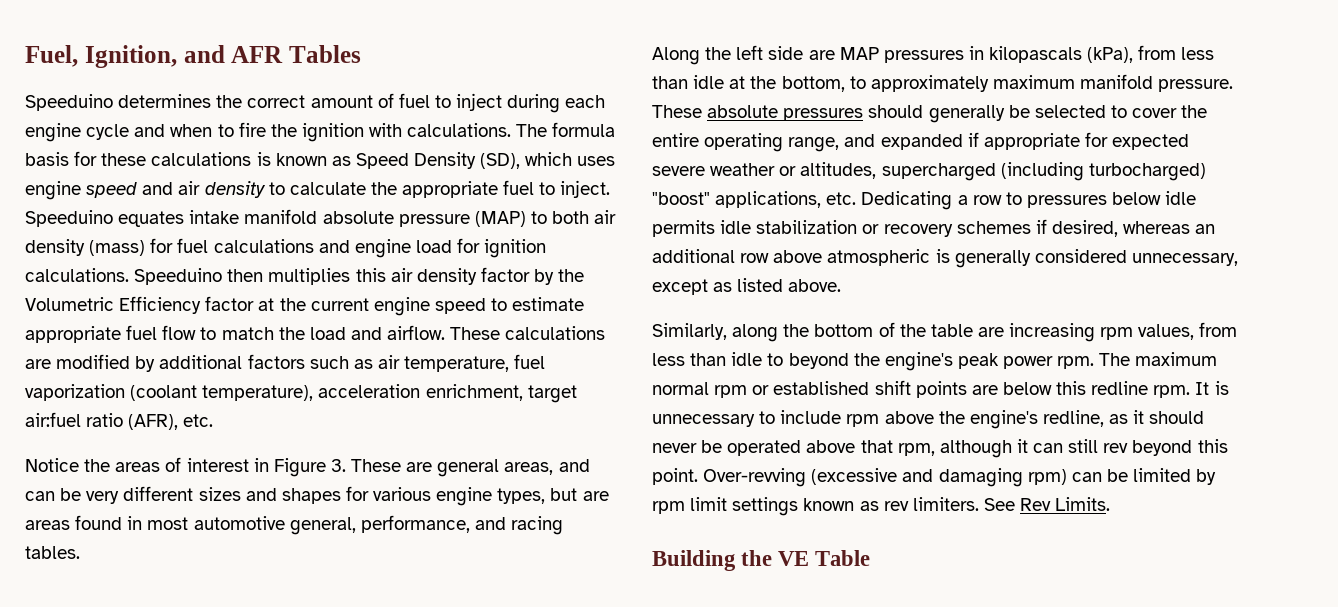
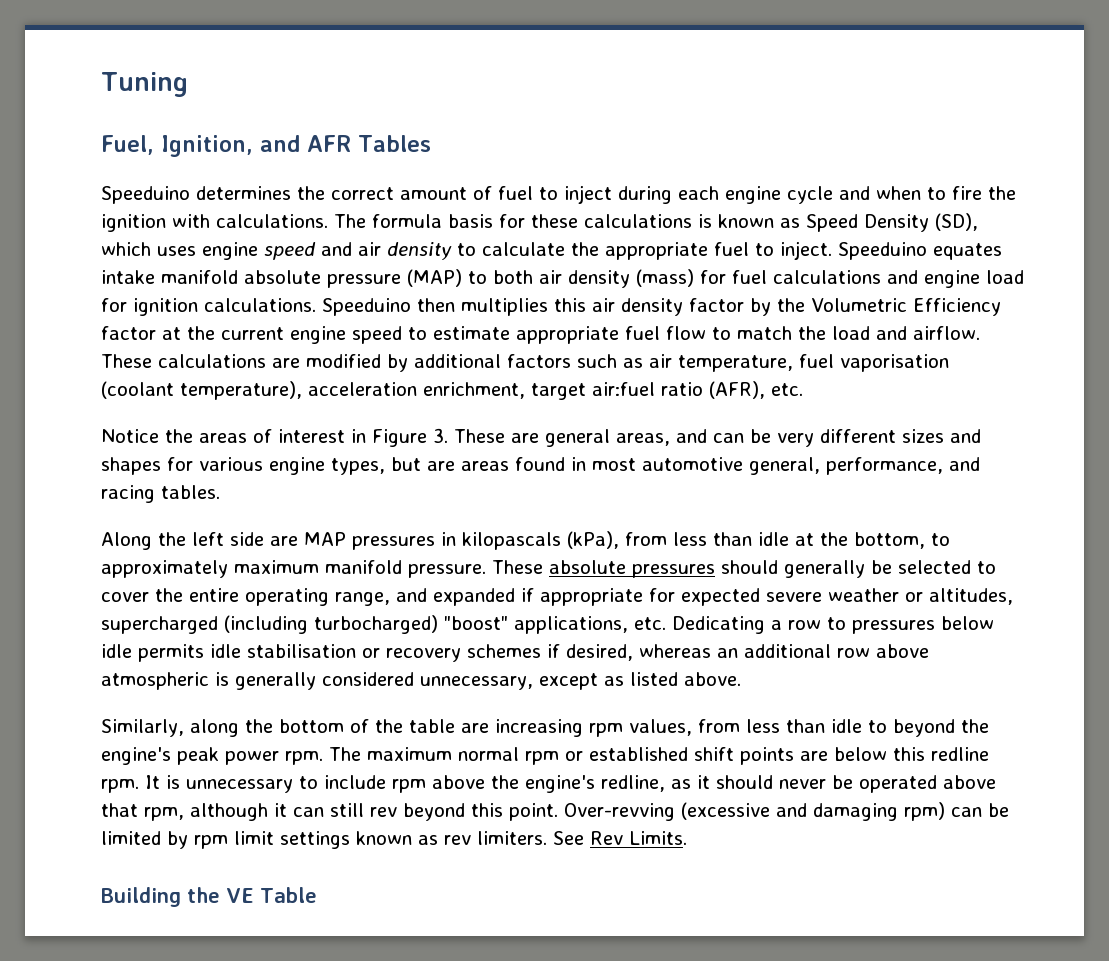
(25, 56) none -> [101,72,188,97] Tuning //
[25,384,125,401] vaporization -> [840,354,949,372] vaporisation
[756,220,858,234] stabilization -> [247,644,356,658] stabilisation

